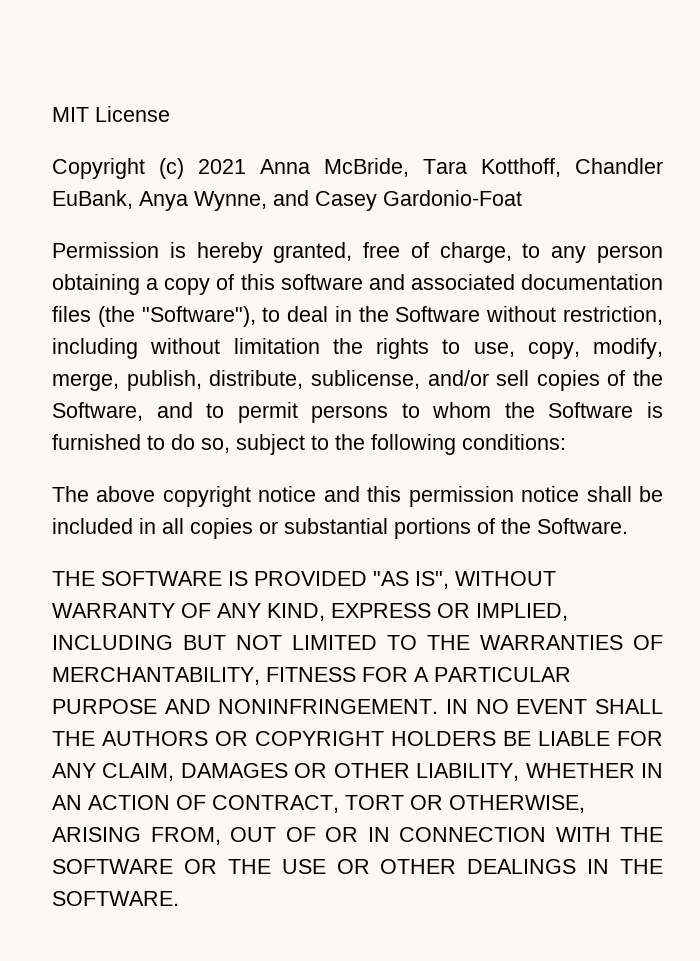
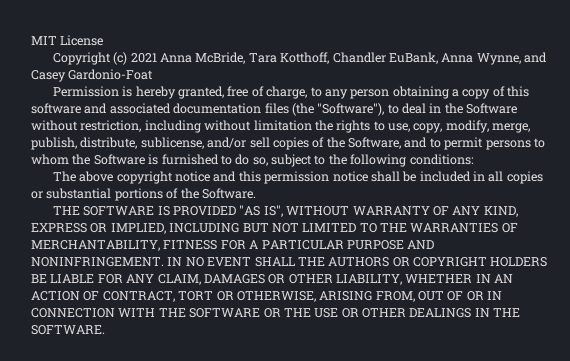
[139,191,188,211] Anya -> [441,53,474,63] Anna

